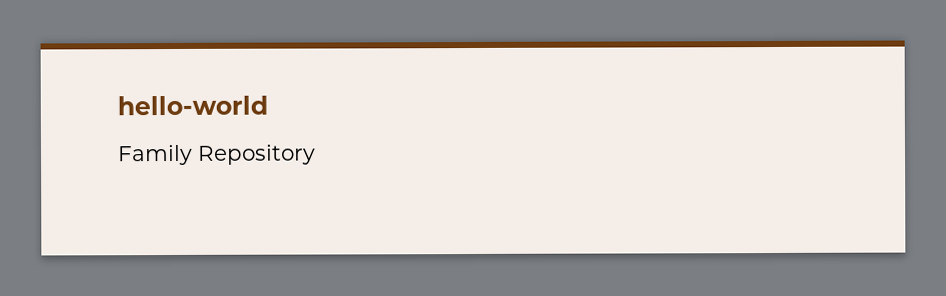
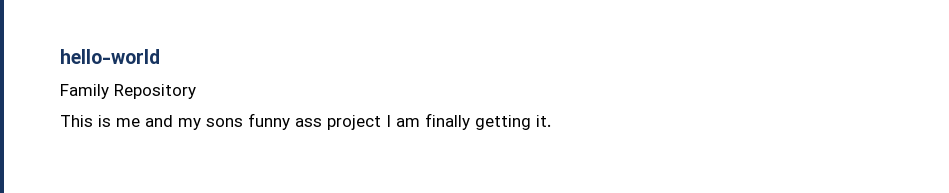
(316, 154) none -> [60,113,551,130] // This is me and my sons funny ass project I am finally getting it.

